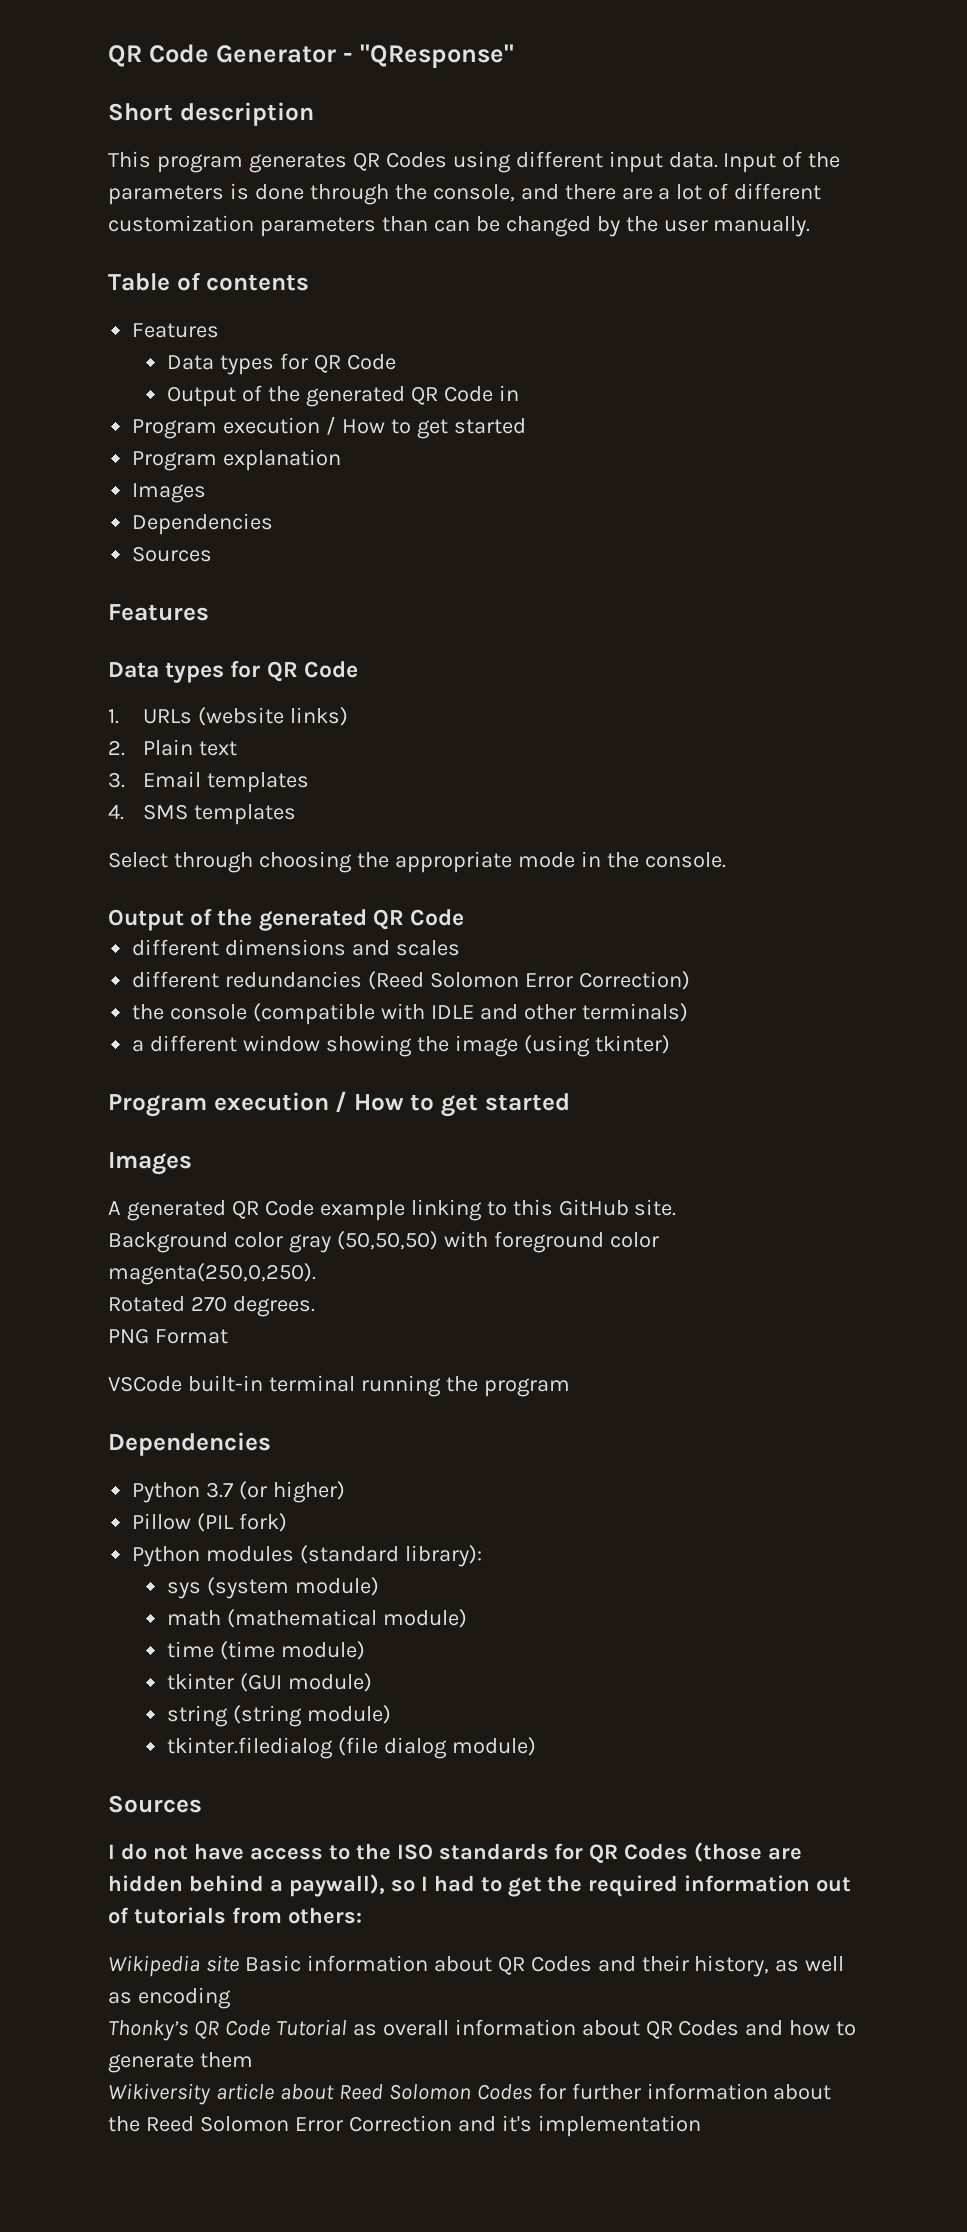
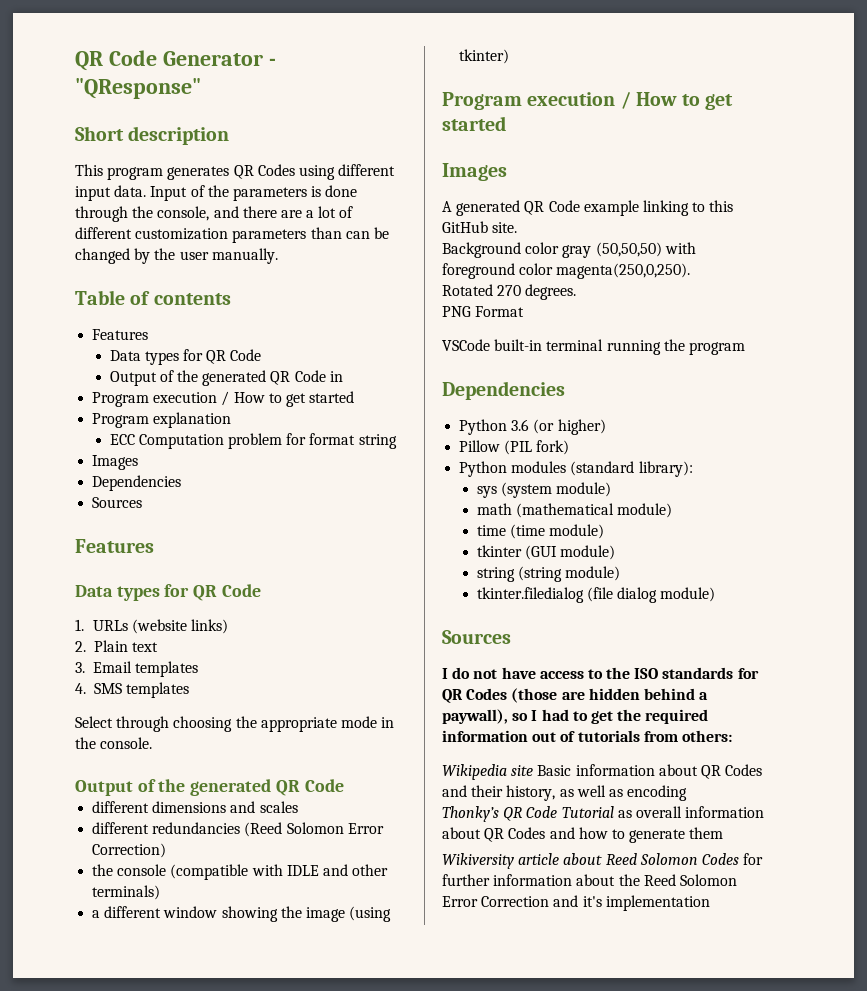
(342, 460) none -> [109,433,397,449] // ECC Computation problem for format string
[206,1482,234,1498] 3.7 -> [511,419,530,431] 3.6

